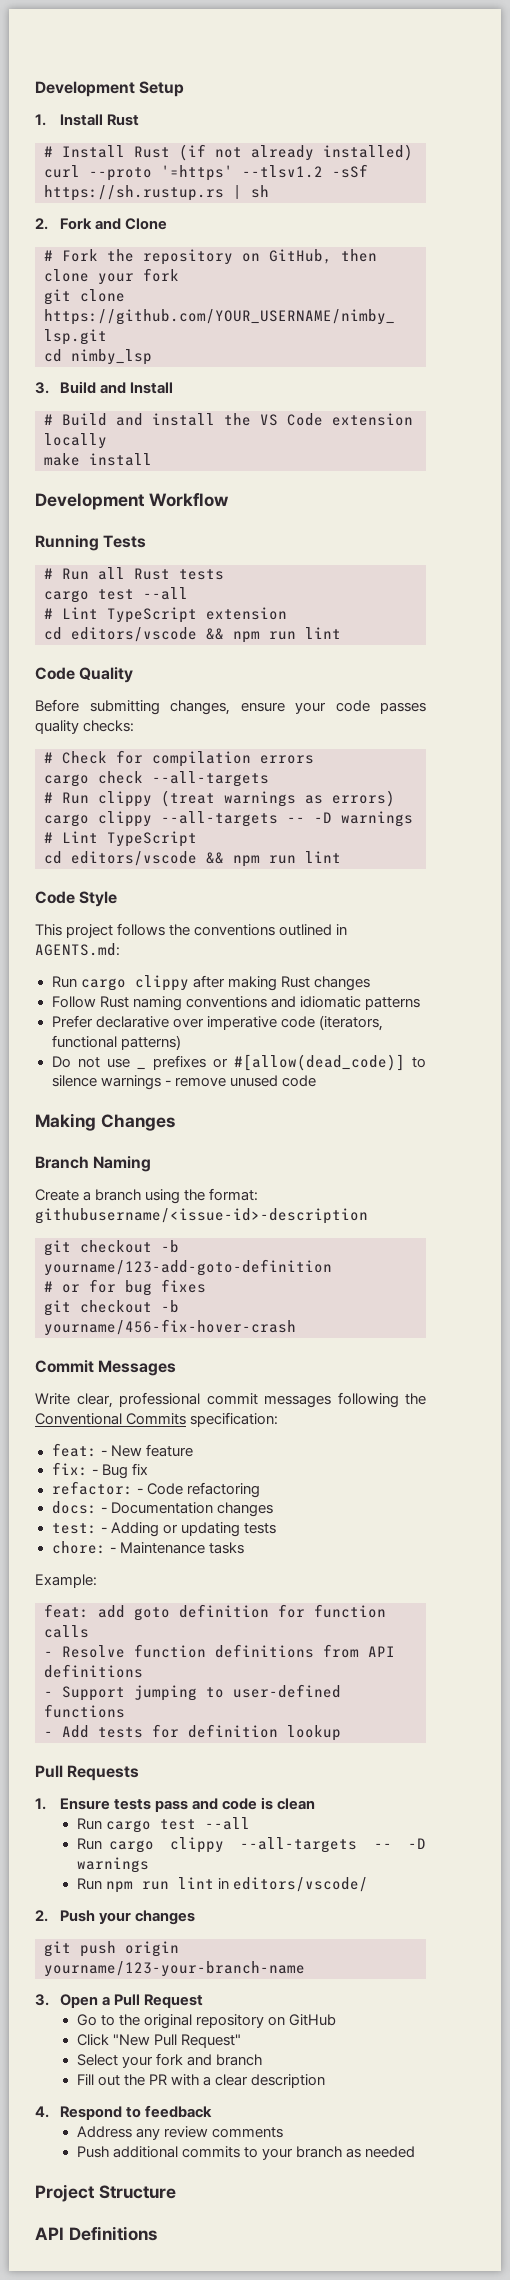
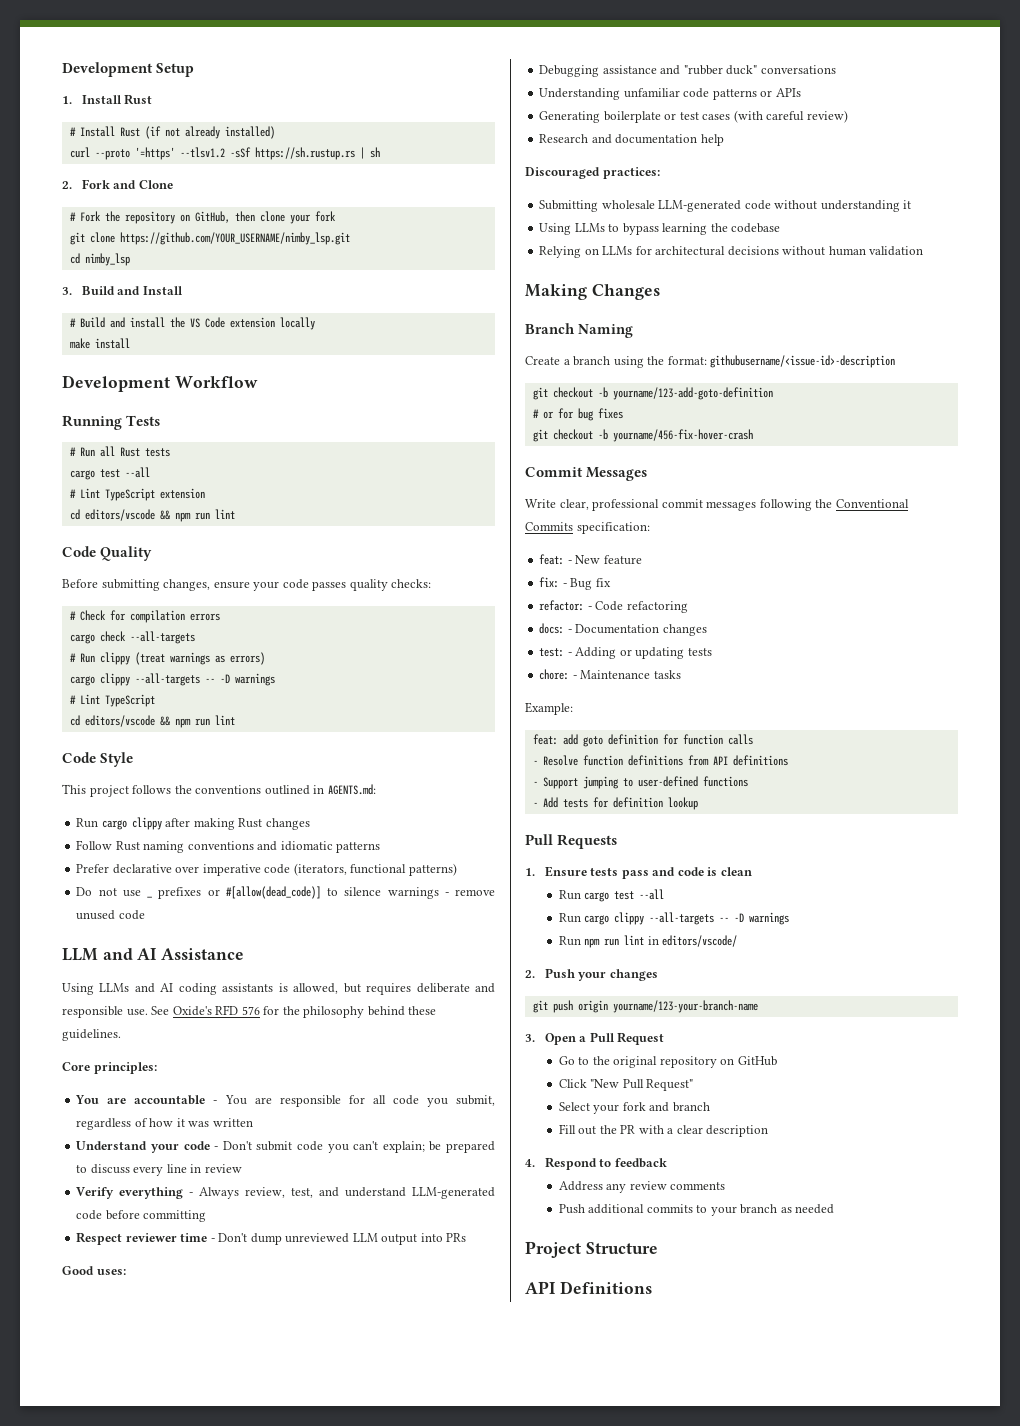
(316, 1081) none -> [62,948,245,961] [62,983,495,995] [62,1005,437,1018] [62,1029,121,1041] [62,1062,157,1074] [75,1095,495,1107] [76,1118,253,1130] [76,1141,495,1153] [76,1164,242,1176] [76,1187,495,1199] [76,1210,207,1222] [76,1232,467,1245] [62,1266,126,1275] [539,65,836,77] [539,88,801,100] [539,110,848,123] [539,134,724,146] [525,167,660,179] [539,200,912,212] [539,223,781,235] [539,246,924,258] // LLM and AI Assistance // Using LLMs and AI coding assistants is allowed, but requires deliberate and responsible use. See Oxide's RFD 576 for the philosophy behind these guidelines. // Core principles: // You are accountable - You are responsible for all code you submit, regardless of how it was written // Understand your code - Don't submit code you can't explain; be prepared to discuss every line in review // Verify everything - Always review, test, and understand LLM-generated code before committing // Respect reviewer time - Don't dump unreviewed LLM output into PRs // Good uses: // Debugging assistance and "rubber duck" conversations // Understanding unfamiliar code patterns or APIs // Generating boilerplate or test cases (with careful review) // Research and documentation help // Discouraged practices: // Submitting wholesale LLM-generated code without understanding it // Using LLMs to bypass learning the codebase // Relying on LLMs for architectural decisions without human validation

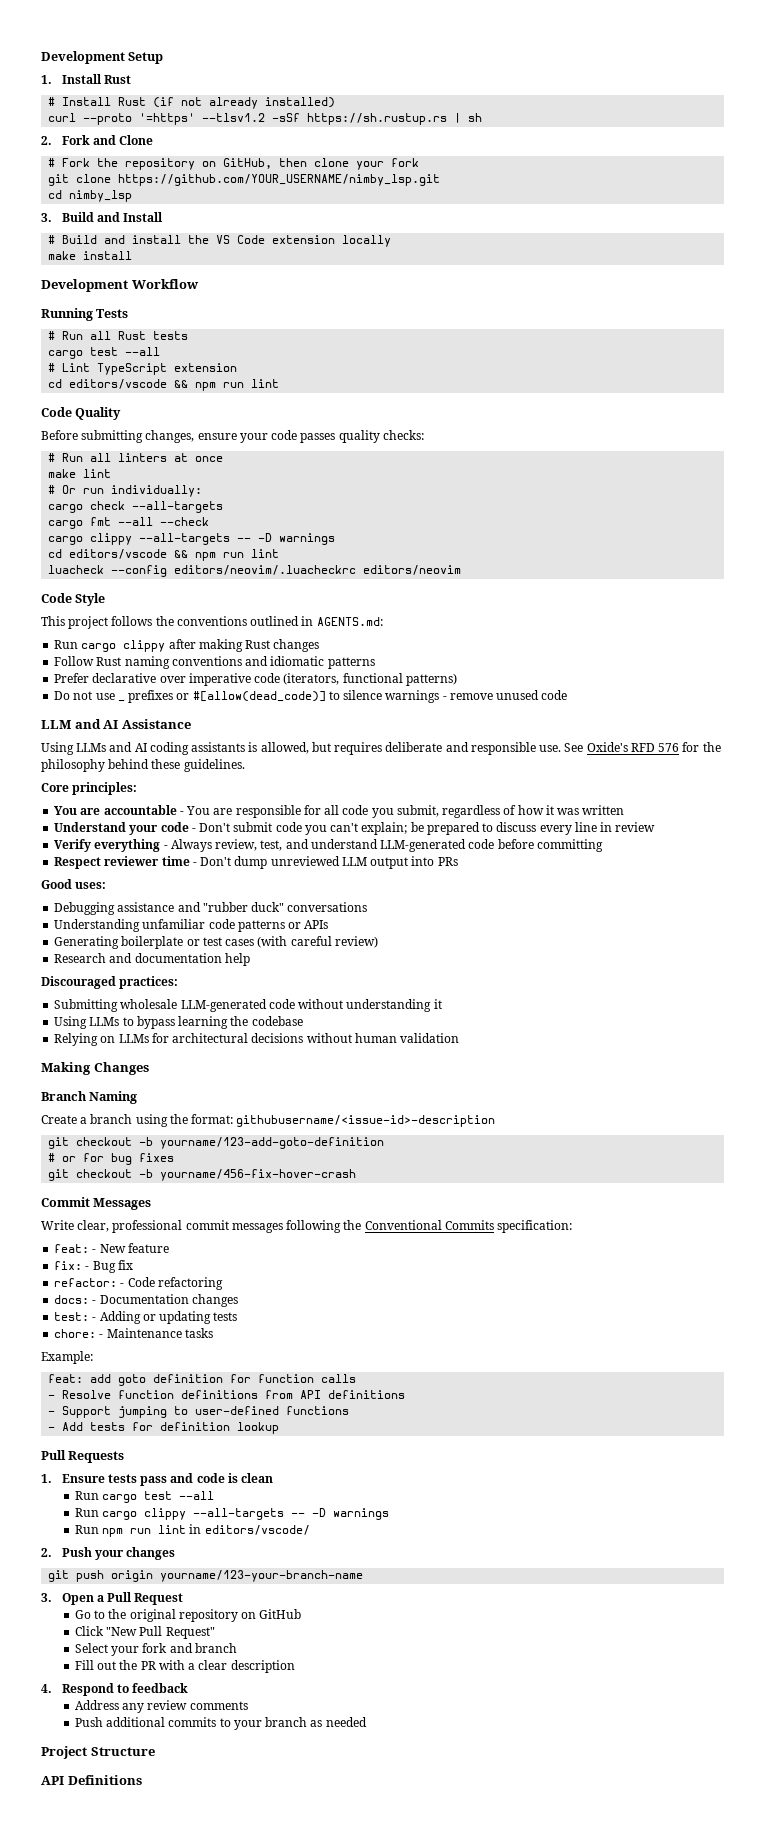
[79,610,220,623] [69,631,195,644] [69,652,265,665] [69,673,275,686] [69,694,155,707] [69,715,235,728] Check for compilation errors // cargo check --all-targets // # Run clippy (treat warnings as errors) // cargo clippy --all-targets -- -D warnings // # Lint TypeScript // cd editors/vscode && npm run lint -> [62,453,224,462] [48,469,112,478] [48,485,203,497] [48,501,224,513] [48,517,210,529] [48,533,336,545] [48,549,280,561] [48,565,462,577] Run all linters at once // make lint // # Or run individually: // cargo check --all-targets // cargo fmt --all --check // cargo clippy --all-targets -- -D warnings // cd editors/vscode && npm run lint // luacheck --config editors/neovim/.luacheckrc editors/neovim

